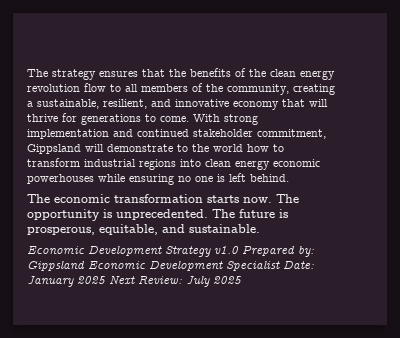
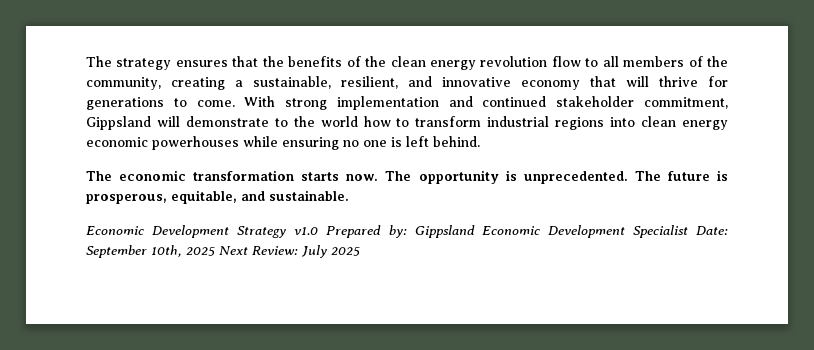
[27,276,74,287] January -> [86,245,182,258] September 10th,

